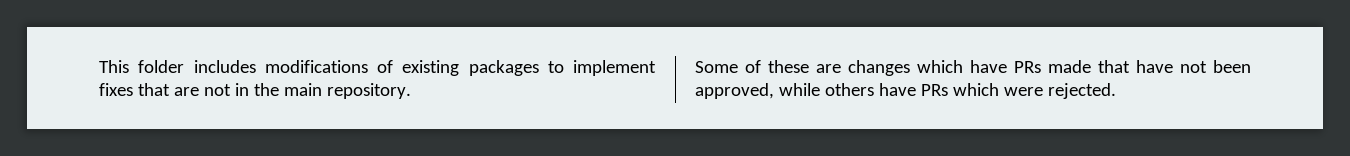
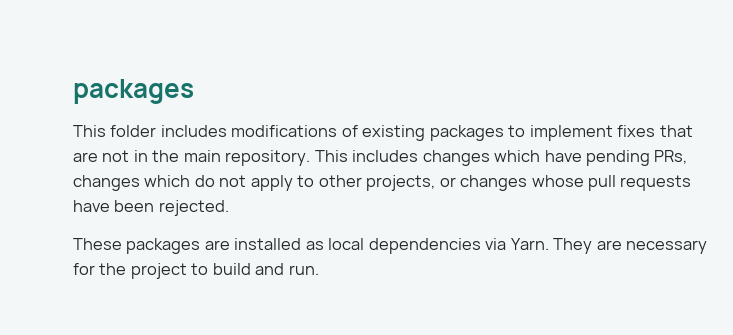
(99, 66) none -> [73,79,194,104] packages //
[695,60,1251,76] [695,83,1116,99] // Some of these are changes which have PRs made that have not been approved, while others have PRs which were rejected. -> [314,150,688,166] [73,175,692,191] [73,200,229,216] [73,238,708,254] [73,263,319,279] This includes changes which have pending PRs, changes which do not apply to other projects, or changes whose pull requests have been rejected. // These packages are installed as local dependencies via Yarn. They are necessary for the project to build and run.

